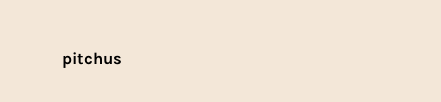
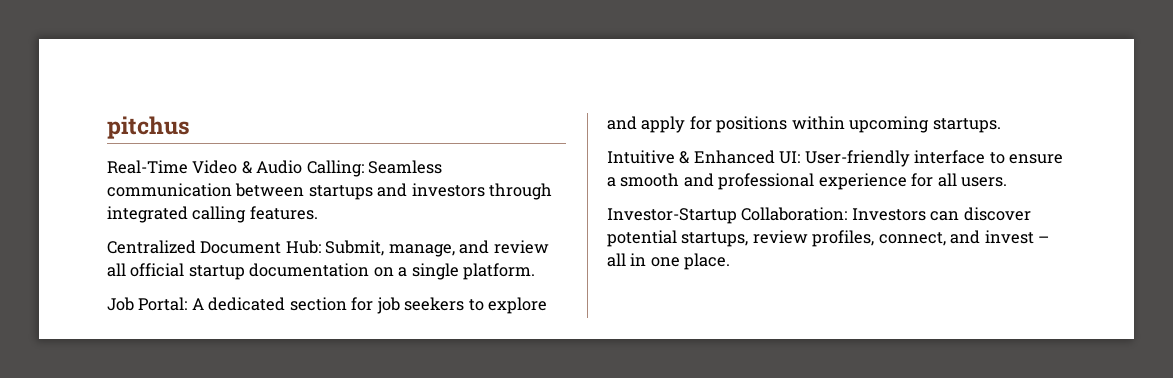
(122, 60) none -> [107,160,443,177] [107,183,553,200] [107,206,318,223] [107,240,549,257] [107,263,536,280] [107,297,548,314] [607,116,1001,133] [607,150,1064,167] [607,173,1008,190] [607,207,1031,224] [607,230,1050,247] [607,253,731,270] // Real-Time Video & Audio Calling: Seamless communication between startups and investors through integrated calling features. // Centralized Document Hub: Submit, manage, and review all official startup documentation on a single platform. // Job Portal: A dedicated section for job seekers to explore and apply for positions within upcoming startups. // Intuitive & Enhanced UI: User-friendly interface to ensure a smooth and professional experience for all users. // Investor-Startup Collaboration: Investors can discover potential startups, review profiles, connect, and invest – all in one place.

